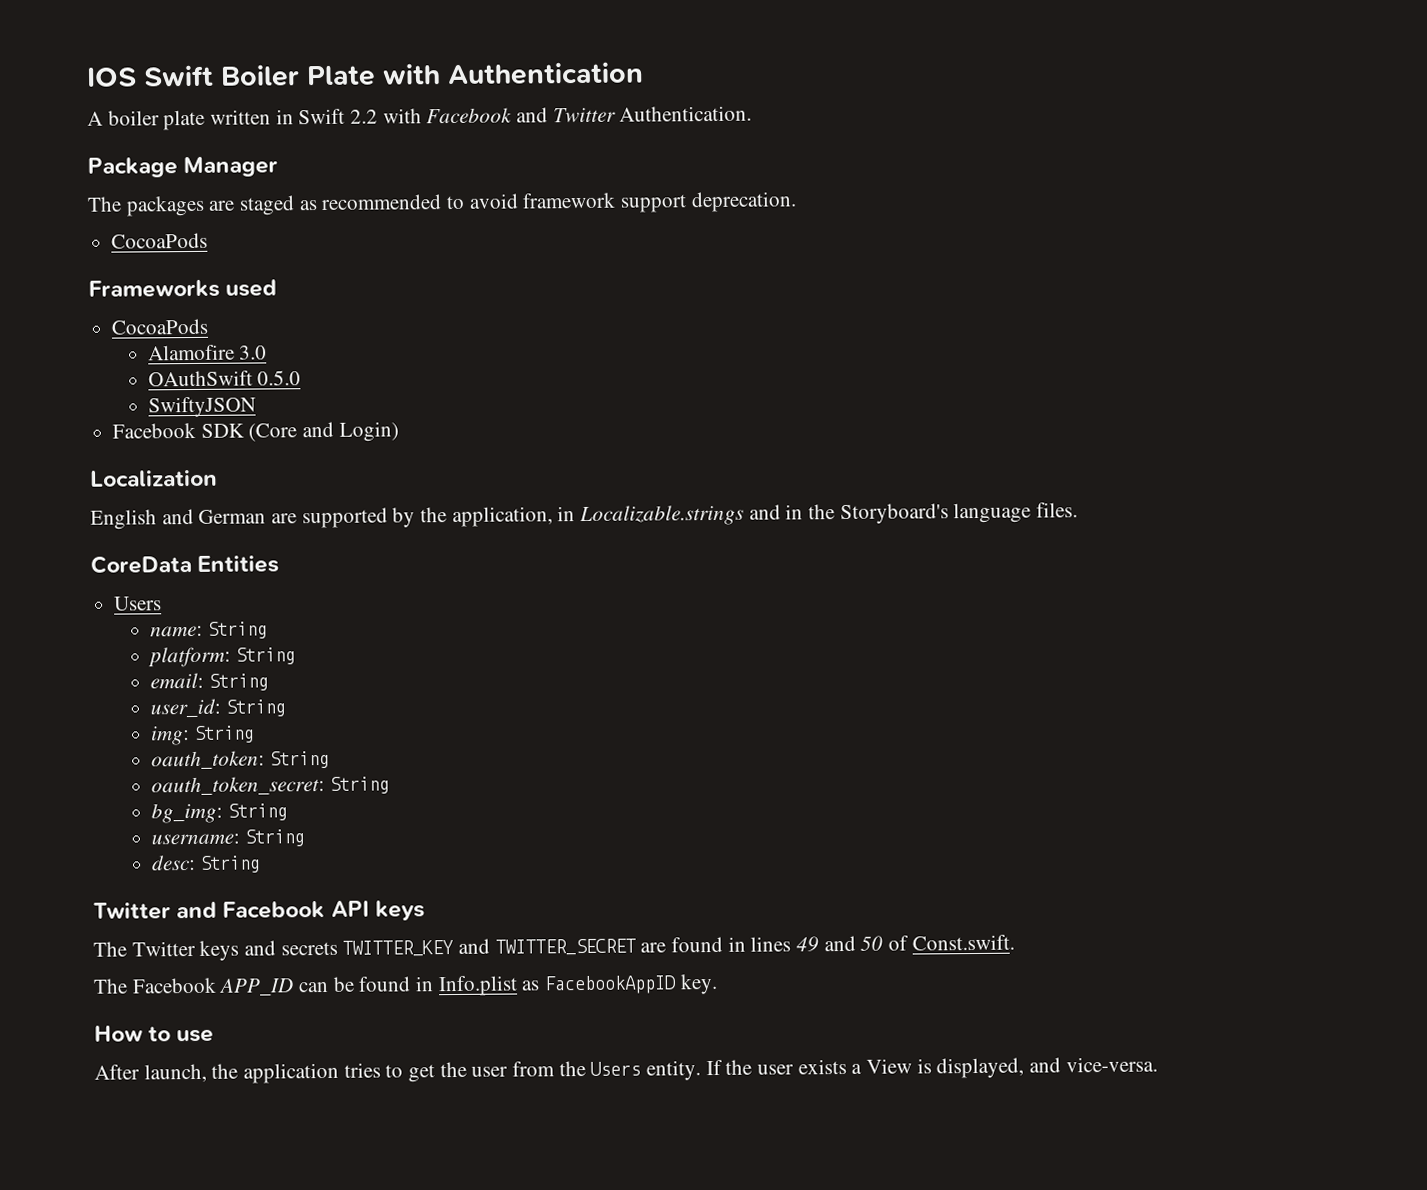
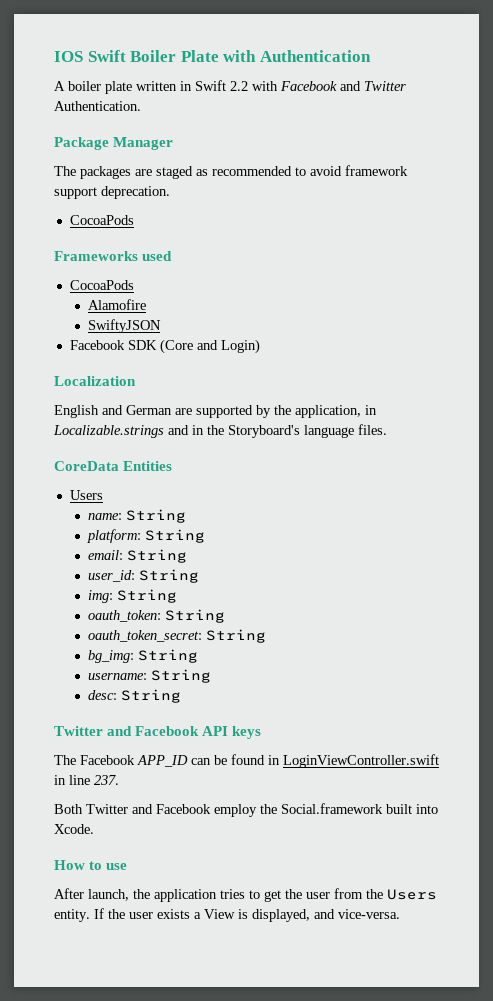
[239,345,268,360] [147,370,302,387] 3.0 // OAuthSwift 0.5.0 -> (147, 304) none
[93,934,1015,961] // The Twitter keys and secrets TWITTER_KEY and TWITTER_SECRET are found in lines 49 and 50 of Const.swift. -> (262, 732) none
[437,973,718,997] Info.plist as FacebookAppID key. -> [283,754,439,768] [54,775,119,785] [54,803,438,817] [54,824,94,834] LoginViewController.swift in line 237. // Both Twitter and Facebook employ the Social.framework built into Xcode.

